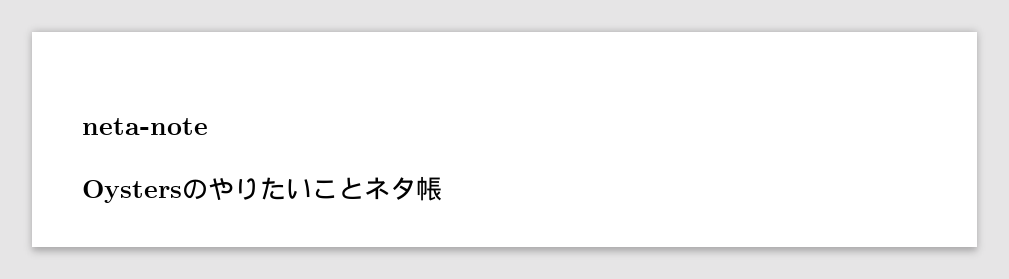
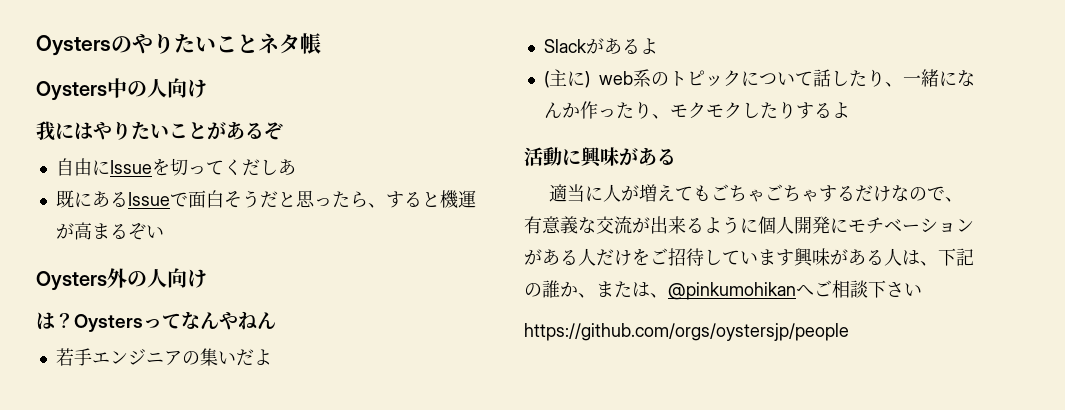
[82,118,208,135] neta-note // -> (36, 45) none
(442, 188) none -> [36,78,207,101] [36,121,283,141] [55,158,296,176] [55,190,476,209] [55,222,164,240] [36,268,207,291] [36,311,276,332] [55,348,272,366] [543,38,658,54] [543,69,975,88] [543,101,850,119] [524,147,676,168] [549,184,964,202] [524,216,974,234] [524,248,974,267] [524,280,922,300] [524,323,849,341] // Oysters中の人向け // 我にはやりたいことがあるぞ // 自由にIssueを切ってくだしあ // 既にあるIssueで面白そうだと思ったら、すると機運が高まるぞい // Oysters外の人向け // は？Oystersってなんやねん // 若手エンジニアの集いだよ // Slackがあるよ // (主に) web系のトピックについて話したり、一緒になんか作ったり、モクモクしたりするよ // 活動に興味がある // 適当に人が増えてもごちゃごちゃするだけなので、有意義な交流が出来るように個人開発にモチベーションがある人だけをご招待しています興味がある人は、下記の誰か、または、@pinkumohikanへご相談下さい // https://github.com/orgs/oystersjp/people

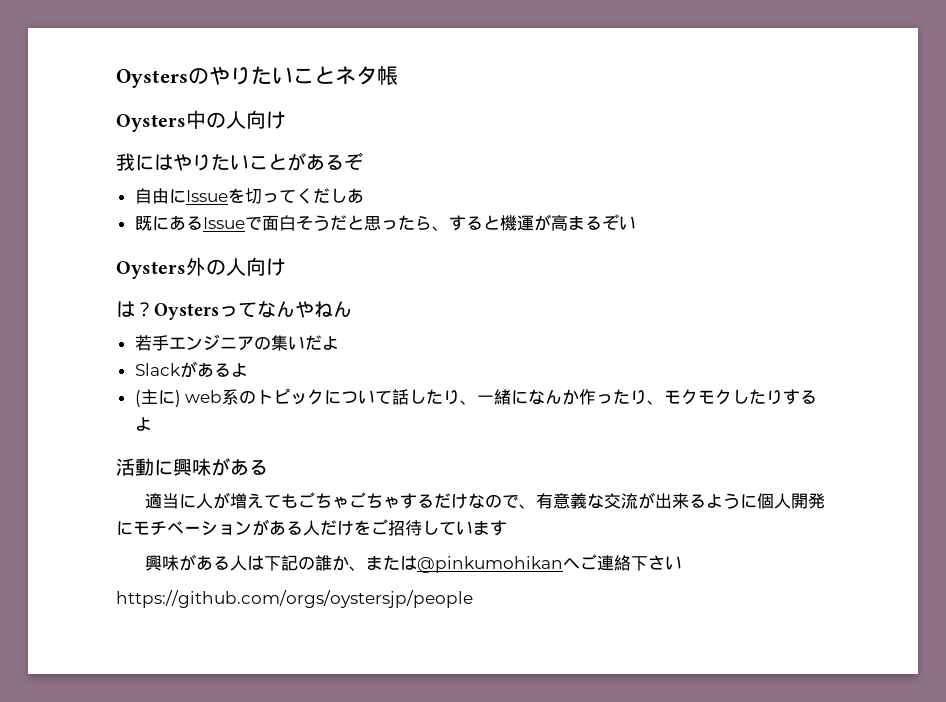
(794, 257) none -> (507, 528) //
[920,261,938,266] 、 -> (265, 562) none
[650,293,668,298] 、 -> (418, 562) none
[832,280,868,298] 相談 -> [597,555,632,571] 連絡

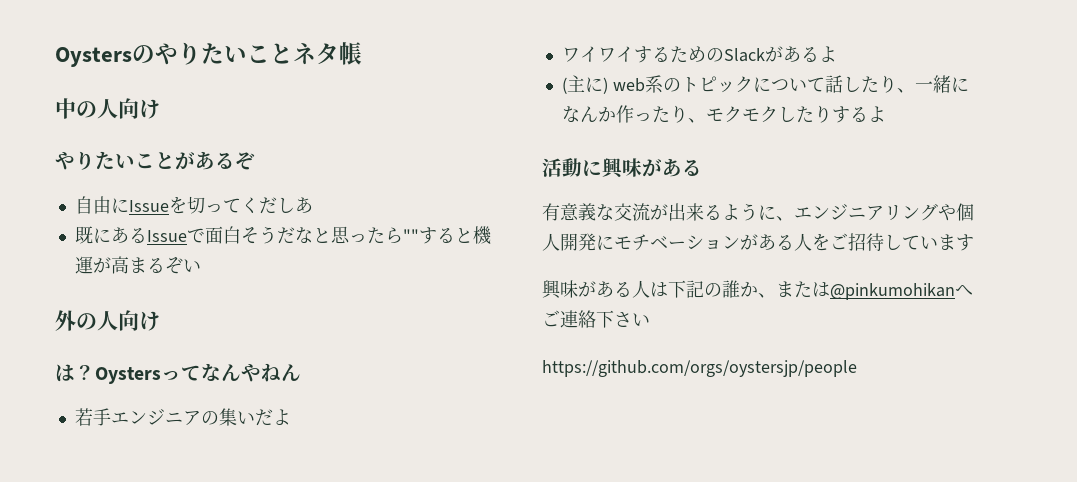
[116,114,186,132] Oysters -> (362, 53) none
[116,153,173,171] 我には -> (160, 109) none
(347, 222) none -> [294,227,313,244] な
[431,226,449,231] 、 -> [402,229,419,242] ""
[116,261,186,279] Oysters -> (201, 266) none
(339, 343) none -> [561,46,724,63] ワイワイするための
[145,492,537,509] 適当に人が増えてもごちゃごちゃするだけなので、 -> (702, 167) none
(758, 501) none -> [776,203,956,221] 、エンジニアリングや
[320,520,354,536] だけ -> (812, 242) none

